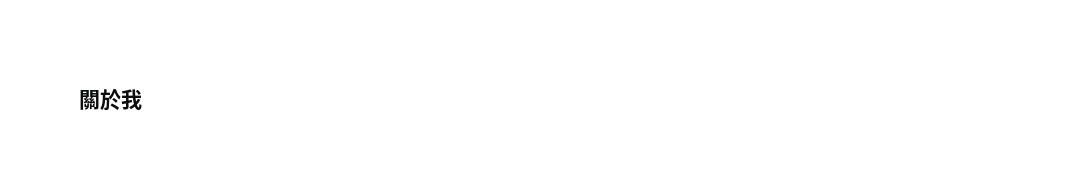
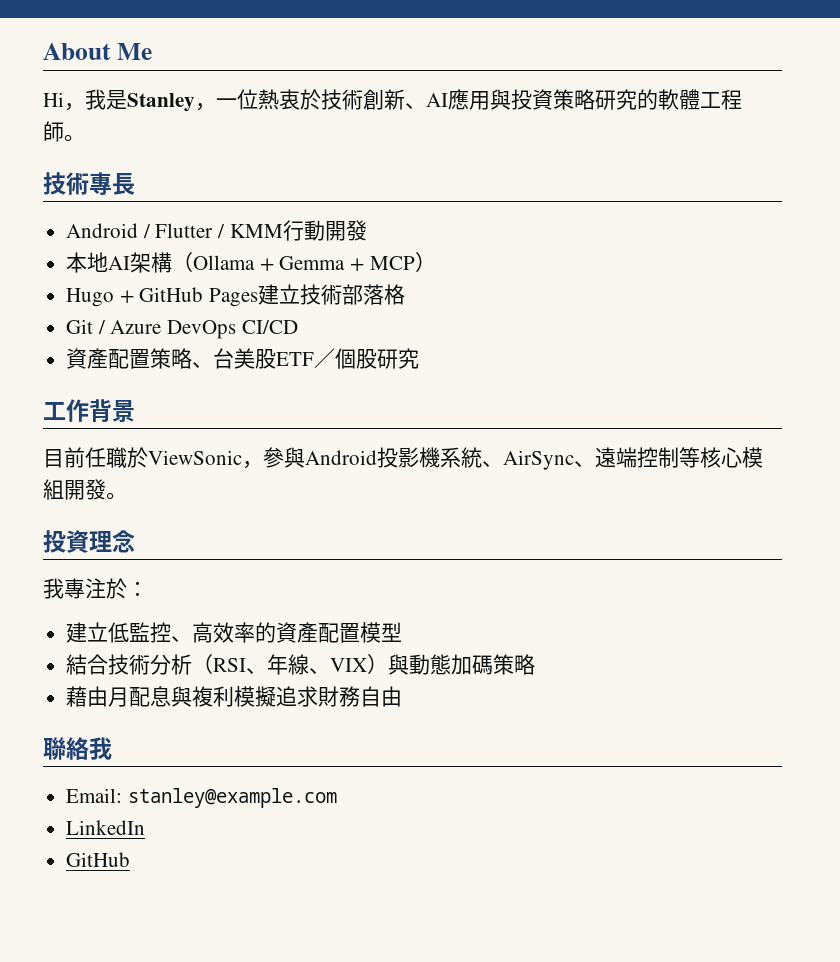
[79,89,142,111] 關於我 -> [43,43,152,60] [43,89,742,112] [43,121,85,142] [43,172,135,195] [66,220,367,241] [66,252,436,273] [66,284,406,307] [66,319,298,339] [66,348,420,369] [43,399,135,423] [43,447,763,470] [43,479,127,500] [43,530,135,553] [43,578,148,599] [66,622,403,643] [66,654,536,675] [66,686,403,707] [43,737,112,760] [66,788,337,808] [66,820,146,835] [66,852,131,867] About Me // Hi，我是Stanley，一位熱衷於技術創新、AI應用與投資策略研究的軟體工程師。 // 技術專長 // Android / Flutter / KMM行動開發 // 本地AI架構（Ollama + Gemma + MCP） // Hugo + GitHub Pages建立技術部落格 // Git / Azure DevOps CI/CD // 資產配置策略、台美股ETF／個股研究 // 工作背景 // 目前任職於ViewSonic，參與Android投影機系統、AirSync、遠端控制等核心模組開發。 // 投資理念 // 我專注於： // 建立低監控、高效率的資產配置模型 // 結合技術分析（RSI、年線、VIX）與動態加碼策略 // 藉由月配息與複利模擬追求財務自由 // 聯絡我 // Email: stanley@example.com // LinkedIn // GitHub

